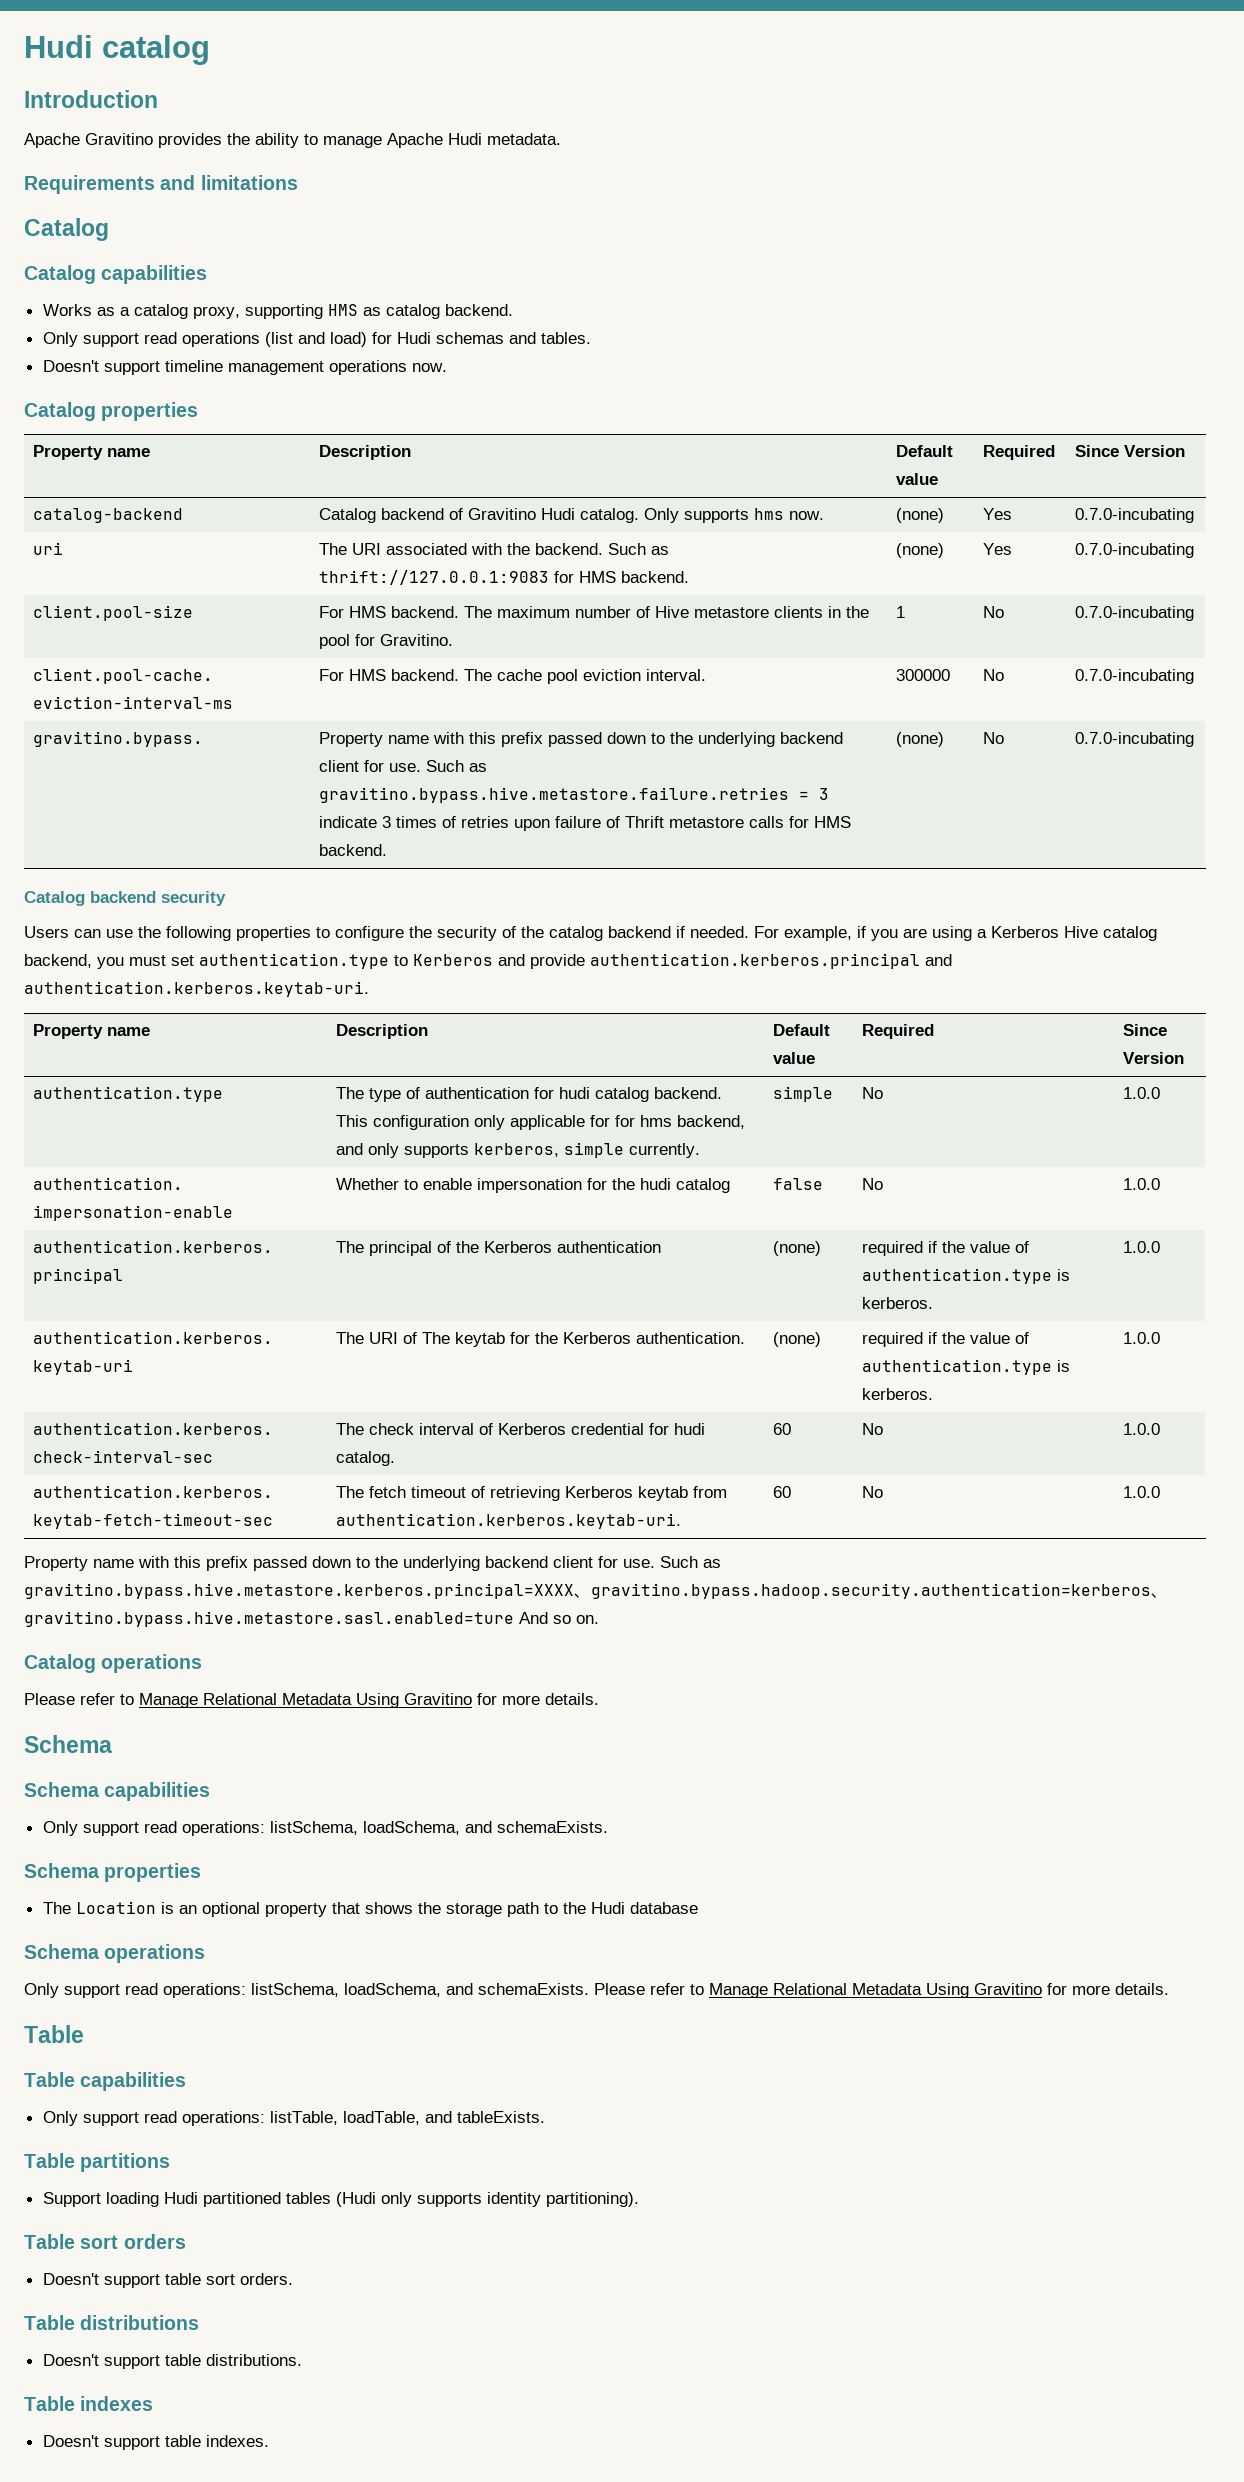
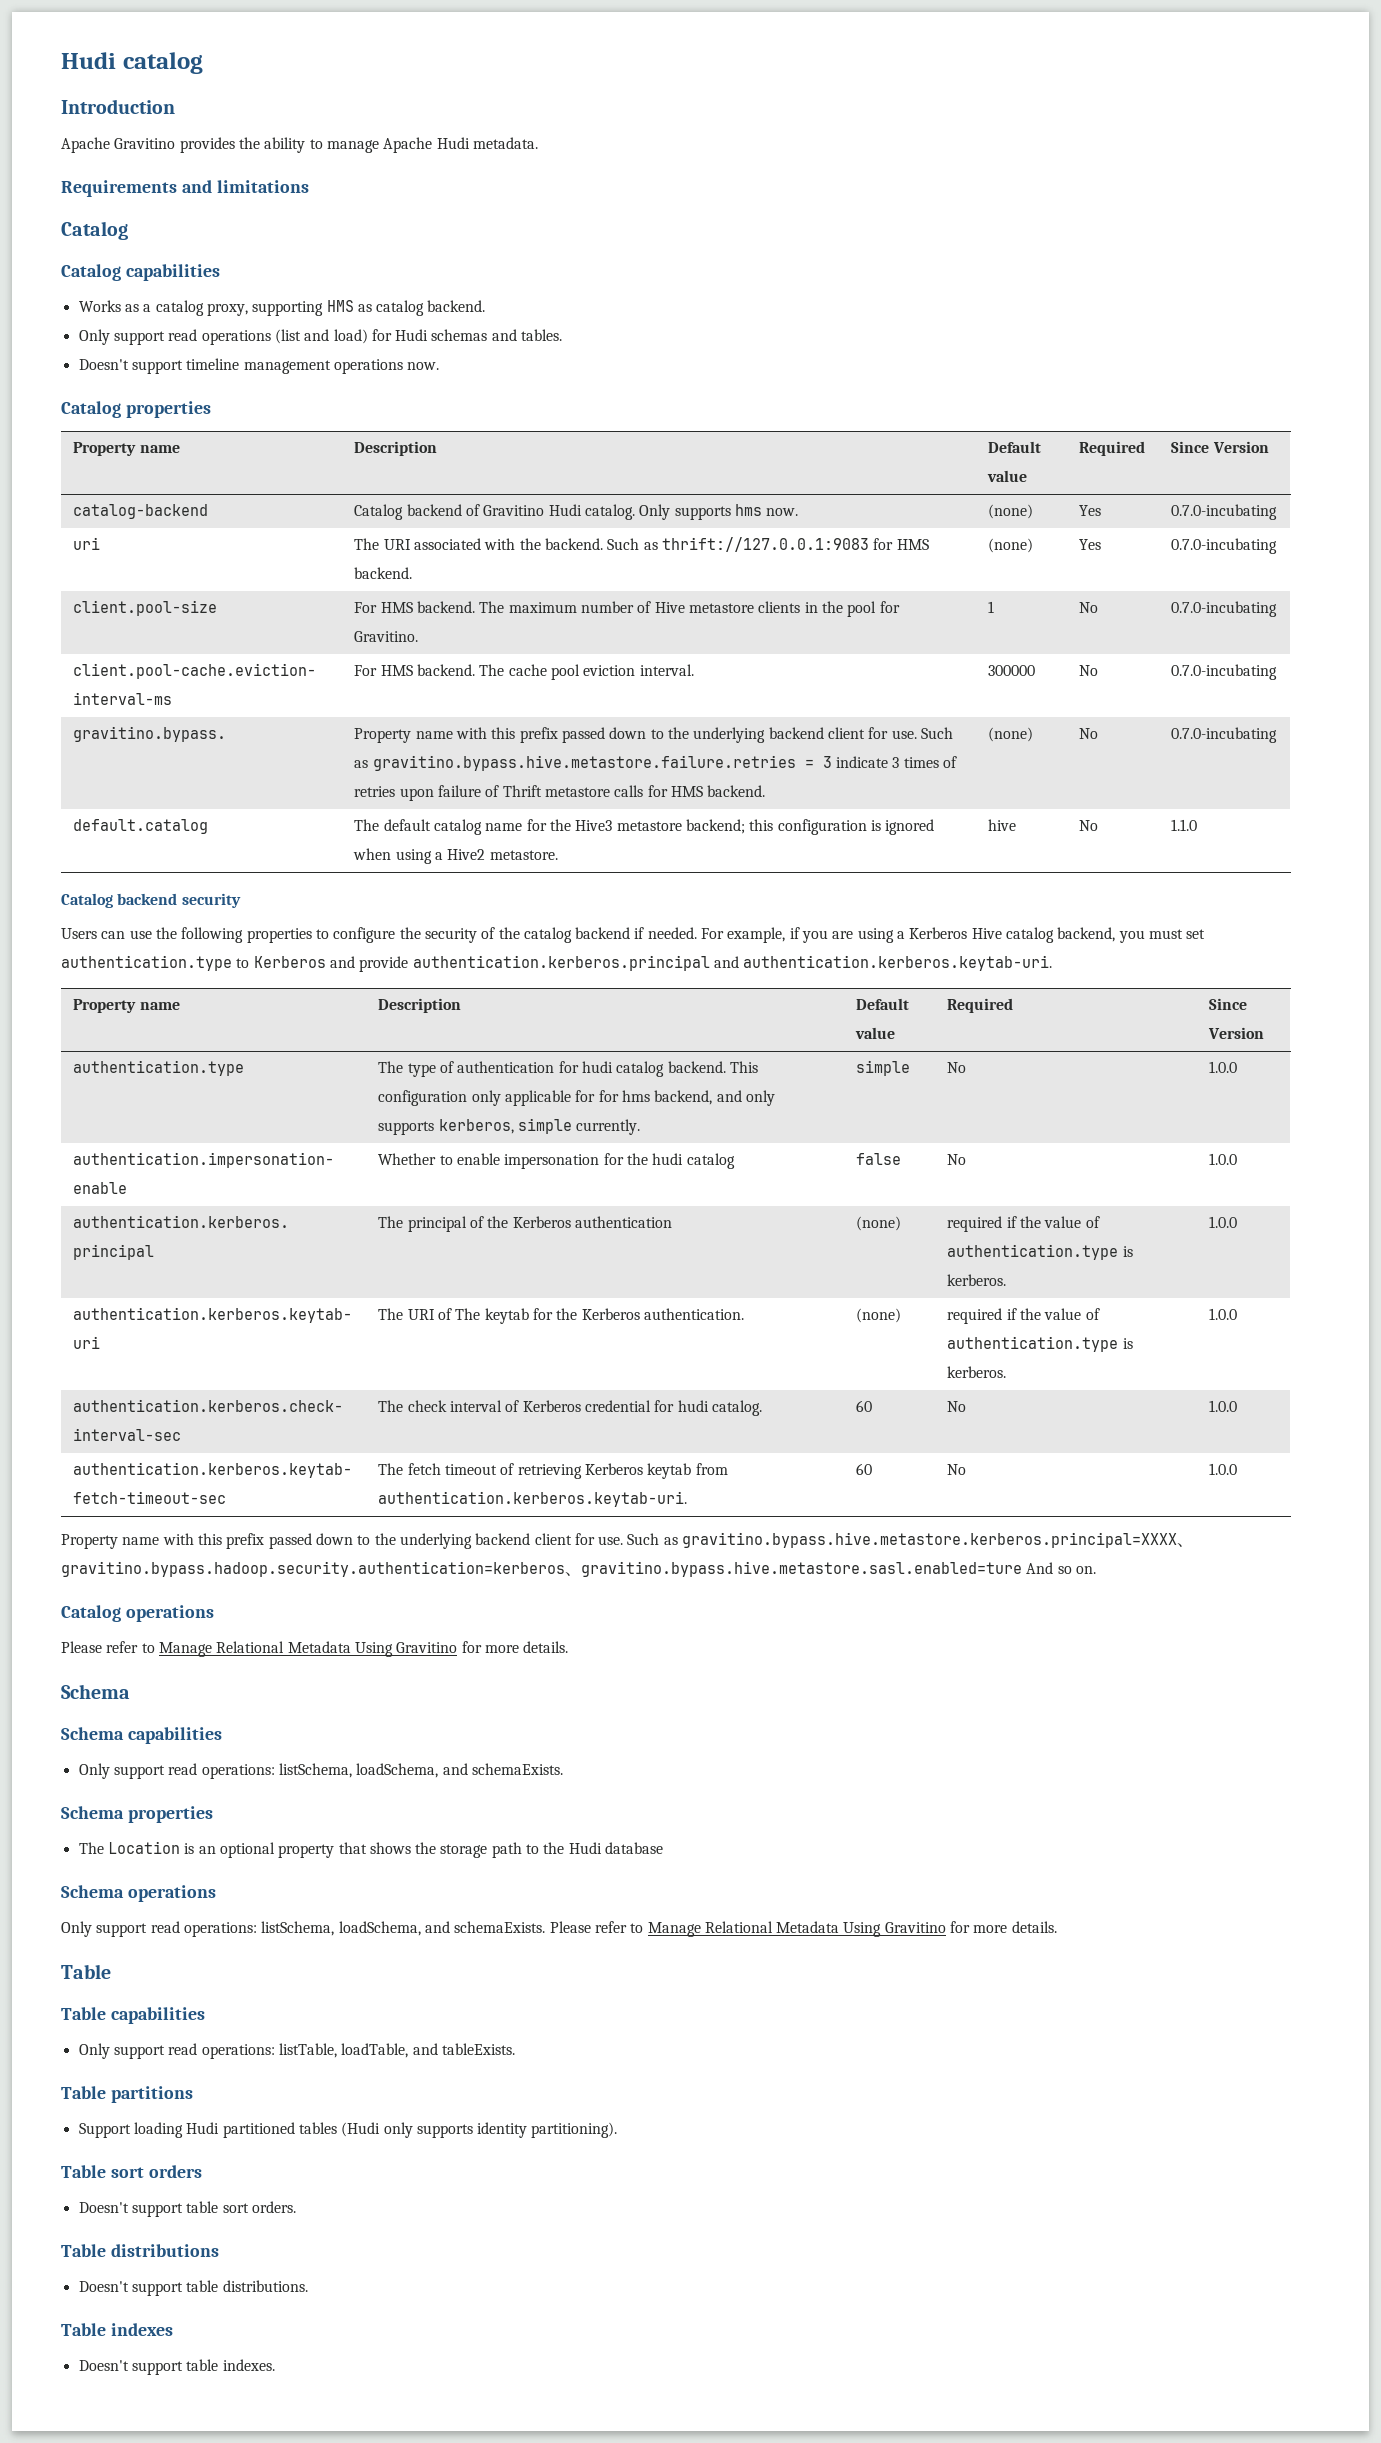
(1195, 739) none -> [73,819,209,834] [354,819,935,835] [353,848,558,864] [988,819,1017,831] [1079,820,1099,831] [1171,819,1198,831] // default.catalog | The default catalog name for the Hive3 metastore backend; this configuration is ignored when using a Hive2 metastore. | hive | No | 1.1.0

